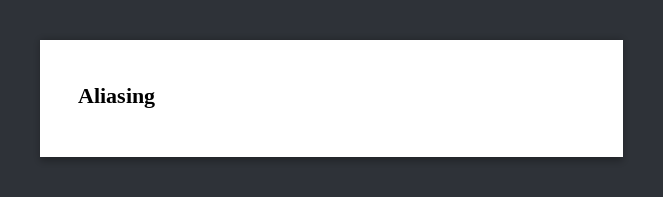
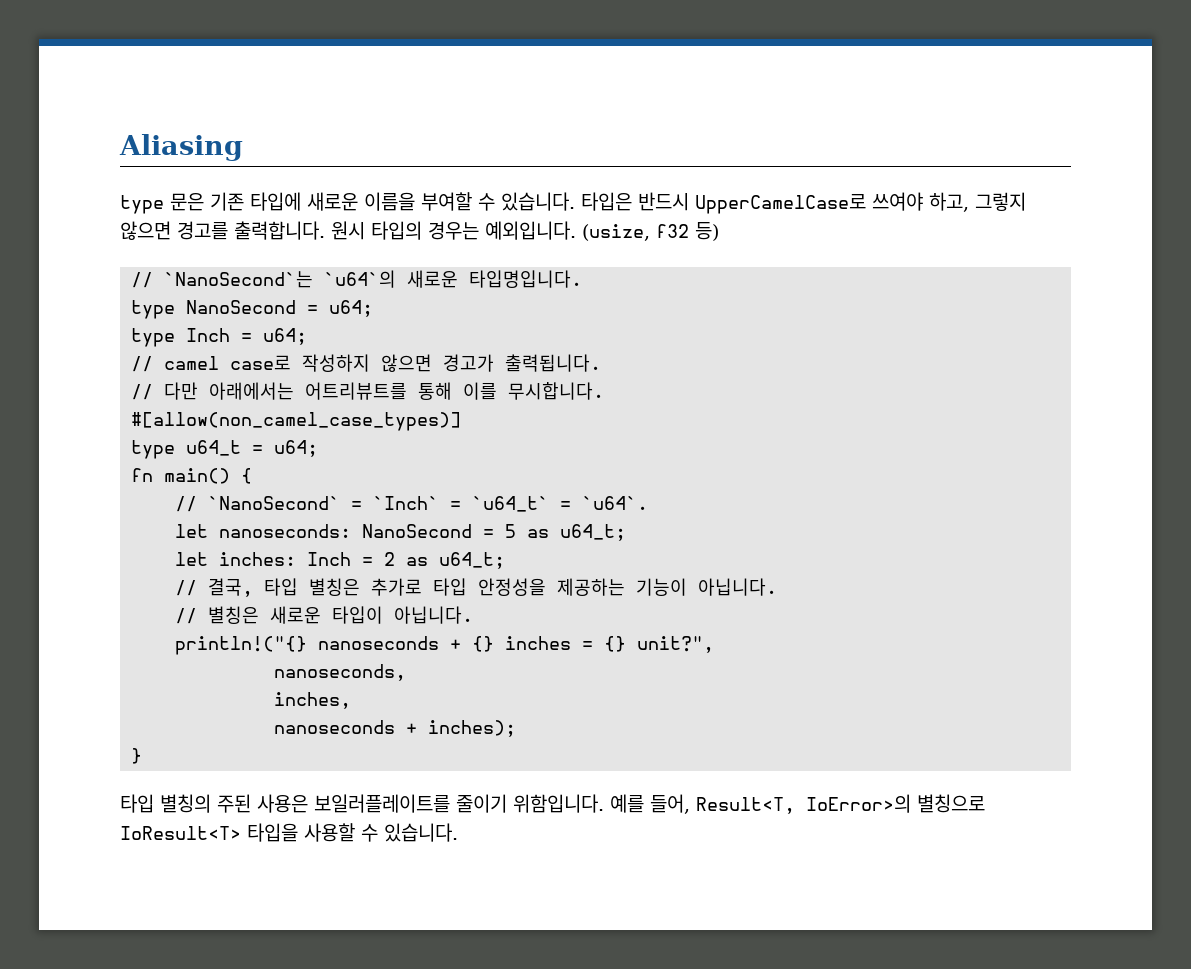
(155, 98) none -> [120,192,1026,214] [120,221,719,241] [131,270,583,288] [131,300,374,319] [131,328,308,347] [131,354,602,372] [131,382,605,400] [131,412,462,431] [131,440,319,459] [131,468,253,484] [175,496,649,512] [175,524,627,541] [175,552,506,569] [175,578,778,597] [175,606,474,624] [175,636,715,655] [274,664,407,681] [274,692,352,709] [274,720,517,737] [131,748,143,764] [120,794,985,814] [120,823,458,842] // type 문은 기존 타입에 새로운 이름을 부여할 수 있습니다. 타입은 반드시 UpperCamelCase로 쓰여야 하고, 그렇지 않으면 경고를 출력합니다. 원시 타입의 경우는 예외입니다. (usize, f32 등) // // `NanoSecond`는 `u64`의 새로운 타입명입니다. // type NanoSecond = u64; // type Inch = u64; // // camel case로 작성하지 않으면 경고가 출력됩니다. // // 다만 아래에서는 어트리뷰트를 통해 이를 무시합니다. // #[allow(non_camel_case_types)] // type u64_t = u64; // fn main() { // // `NanoSecond` = `Inch` = `u64_t` = `u64`. // let nanoseconds: NanoSecond = 5 as u64_t; // let inches: Inch = 2 as u64_t; // // 결국, 타입 별칭은 추가로 타입 안정성을 제공하는 기능이 아닙니다. // // 별칭은 새로운 타입이 아닙니다. // println!("{} nanoseconds + {} inches = {} unit?", // nanoseconds, // inches, // nanoseconds + inches); // } // 타입 별칭의 주된 사용은 보일러플레이트를 줄이기 위함입니다. 예를 들어, Result<T, IoError>의 별칭으로 IoResult<T> 타입을 사용할 수 있습니다.

